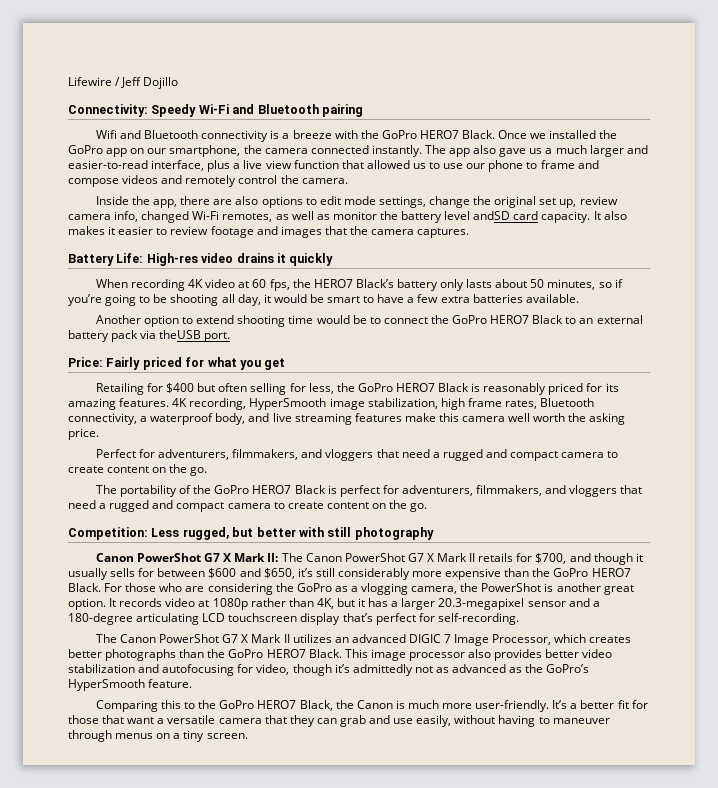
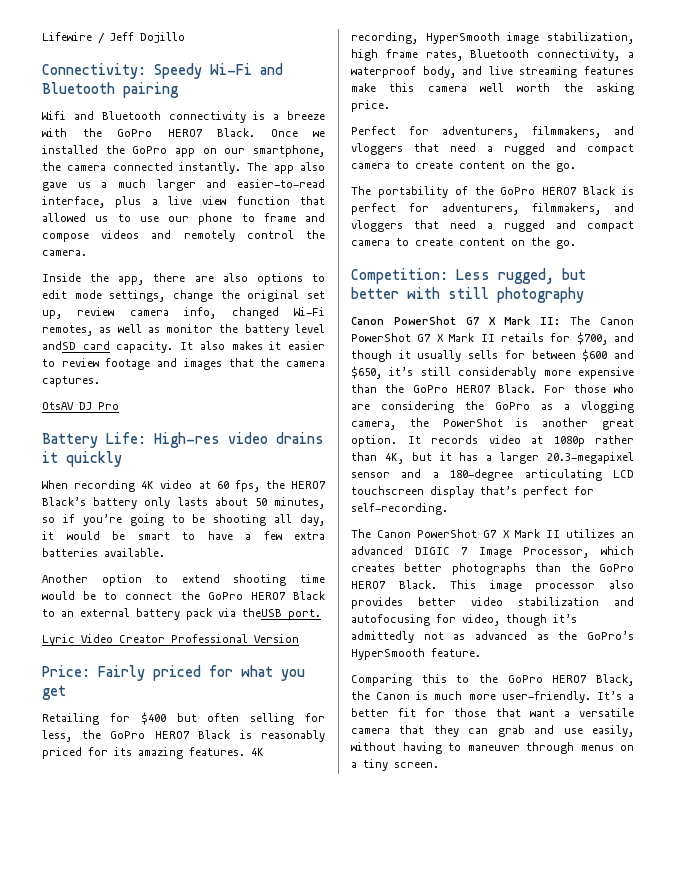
(470, 233) none -> [42,402,119,410] // OtsAV DJ Pro
(231, 337) none -> [42,634,299,646] // Lyric Video Creator Professional Version

